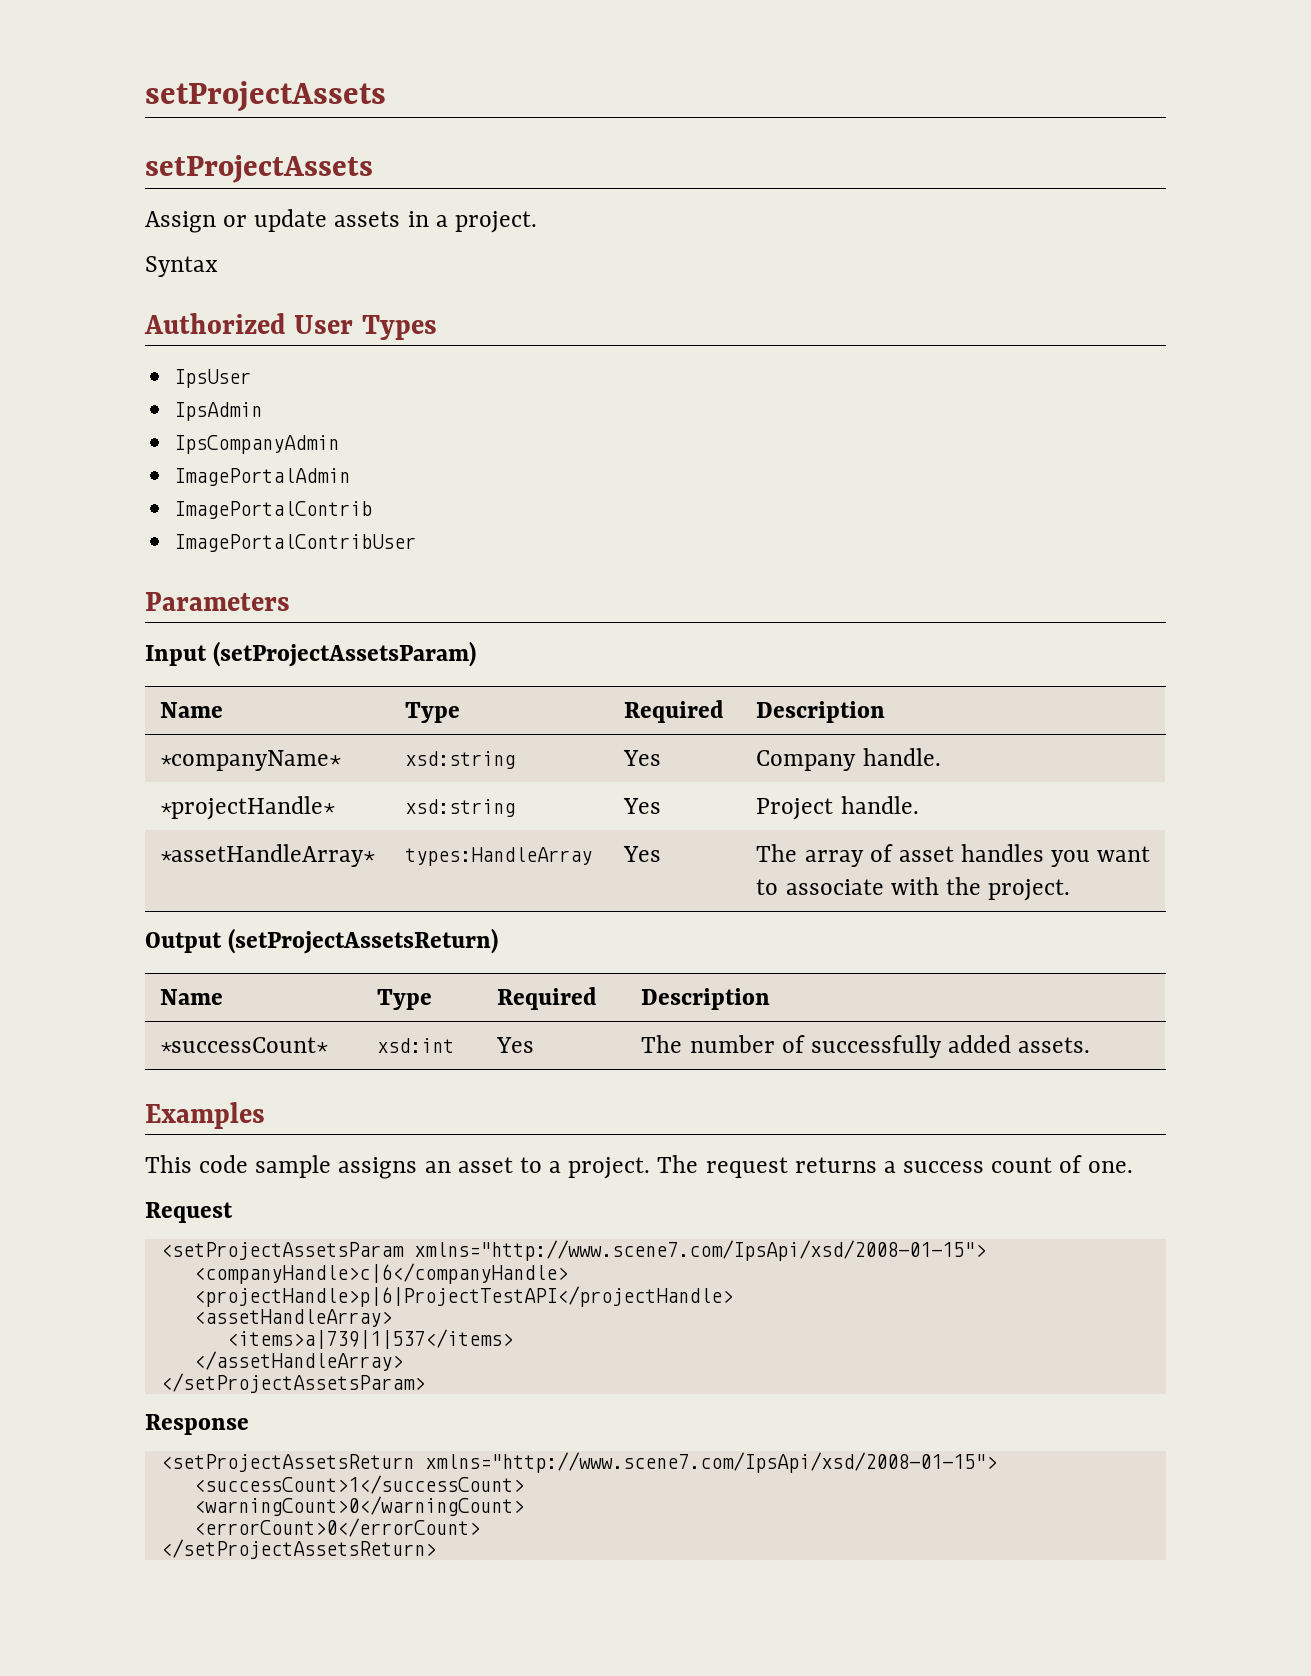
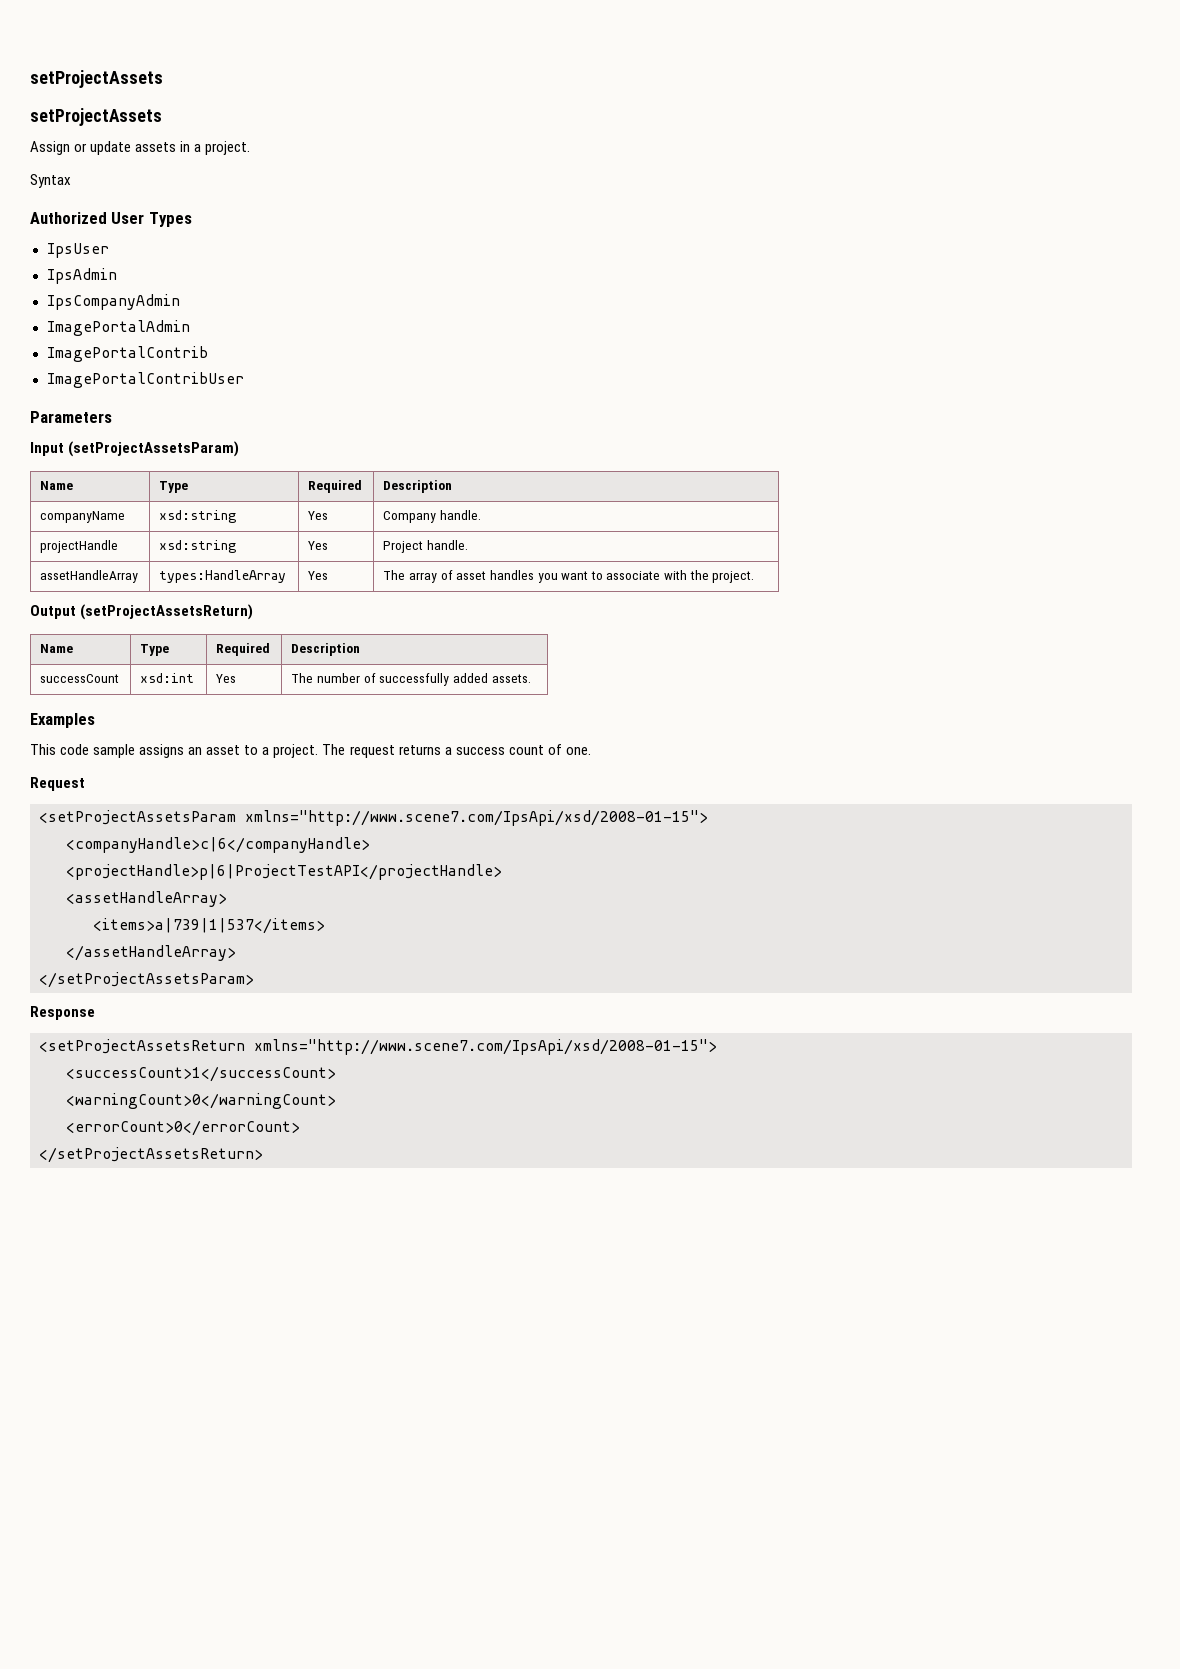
[160,750,342,771] *companyName* -> [40,511,126,523] companyName
[160,796,336,820] *projectHandle* -> [40,540,119,553] projectHandle
[160,844,376,867] *assetHandleArray* -> [40,570,139,583] assetHandleArray
[160,1037,329,1053] *successCount* -> [40,674,120,683] successCount

